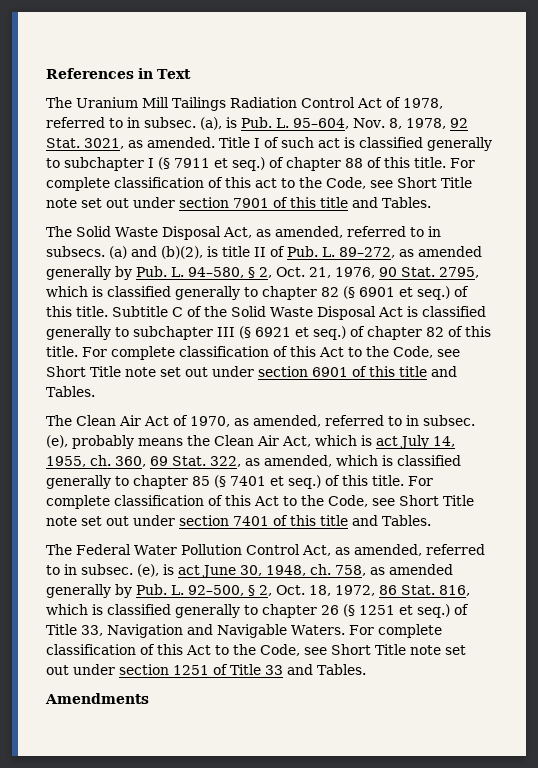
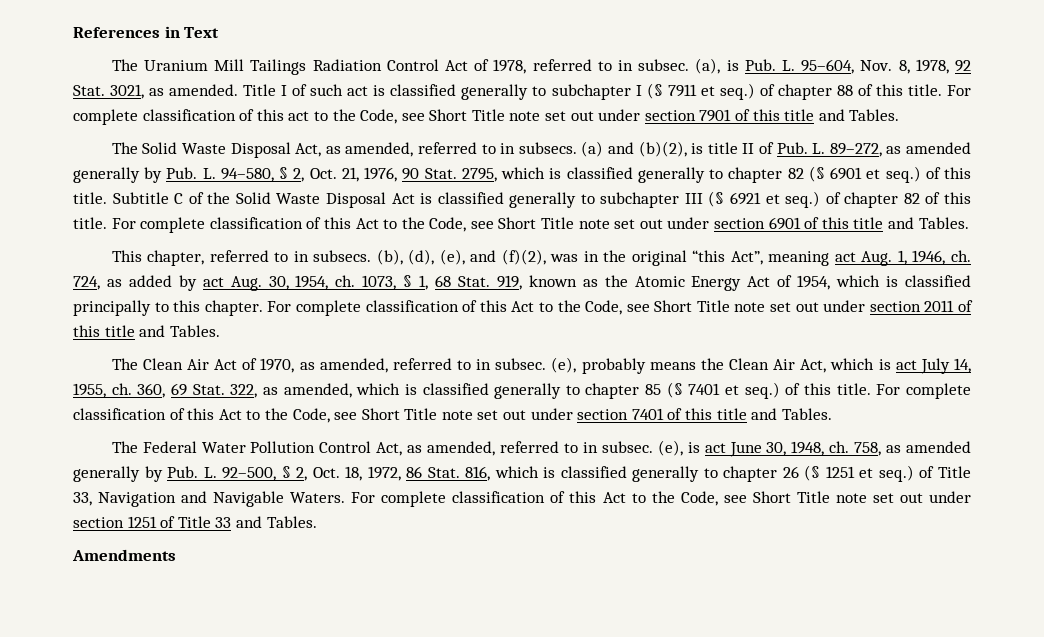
(95, 391) none -> [111,249,971,266] [73,275,971,291] [73,300,974,316] [73,325,220,337] // This chapter, referred to in subsecs. (b), (d), (e), and (f)(2), was in the original “this Act”, meaning act Aug. 1, 1946, ch. 724, as added by act Aug. 30, 1954, ch. 1073, § 1, 68 Stat. 919, known as the Atomic Energy Act of 1954, which is classified principally to this chapter. For complete classification of this Act to the Code, see Short Title note set out under section 2011 of this title and Tables.

